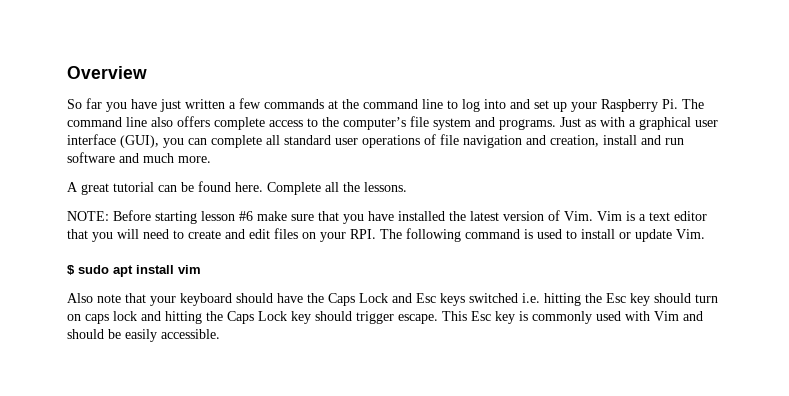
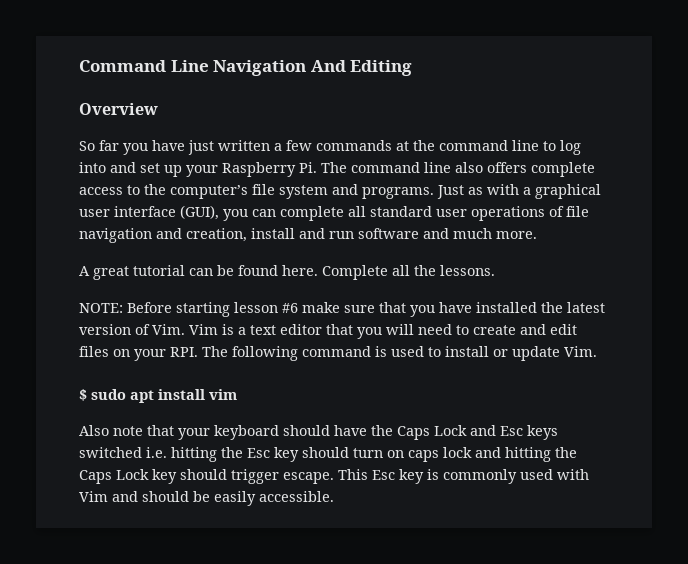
(67, 72) none -> [79,60,413,76] Command Line Navigation And Editing //

